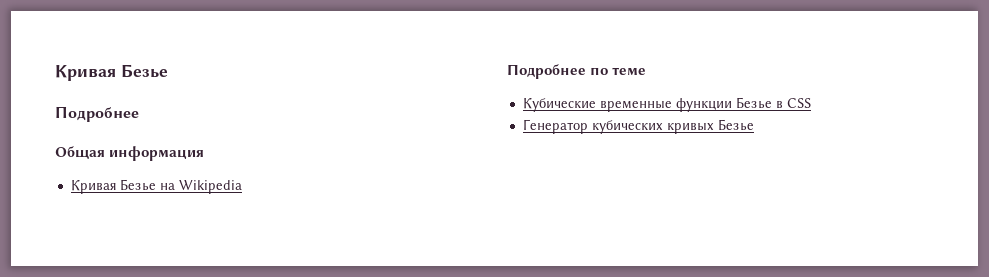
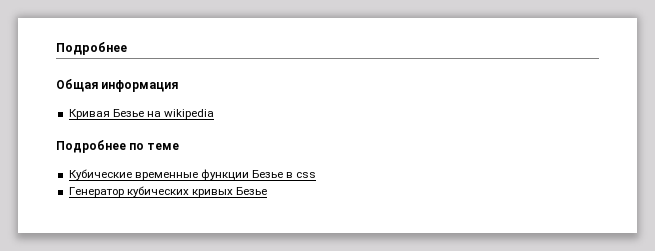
[55,64,168,81] Кривая Безье // -> (56, 48) none
[178,180,242,194] Wikipedia -> [163,109,214,119] wikipedia
[786,98,811,108] CSS -> [296,172,317,178] css

